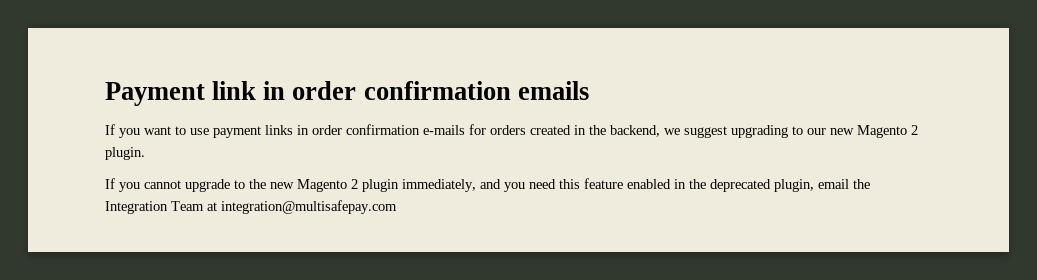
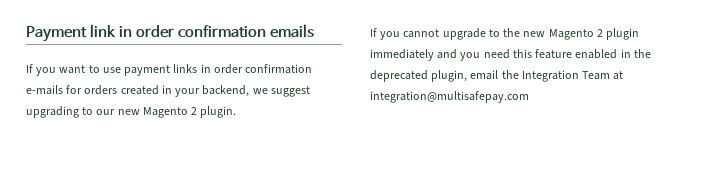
[589,125,606,135] the -> [175,88,201,97] your
[402,179,476,192] immediately, -> [370,49,434,61] immediately

